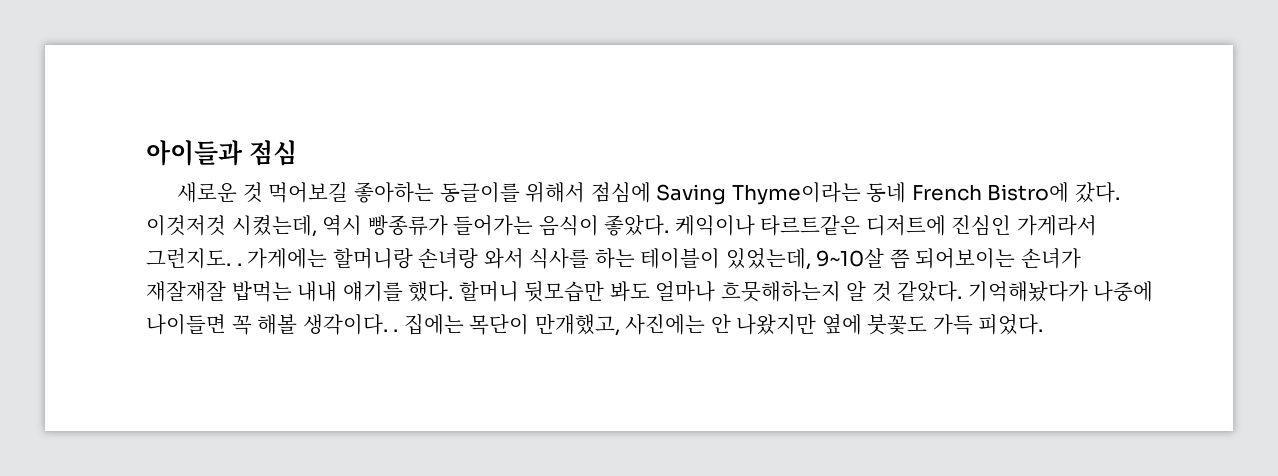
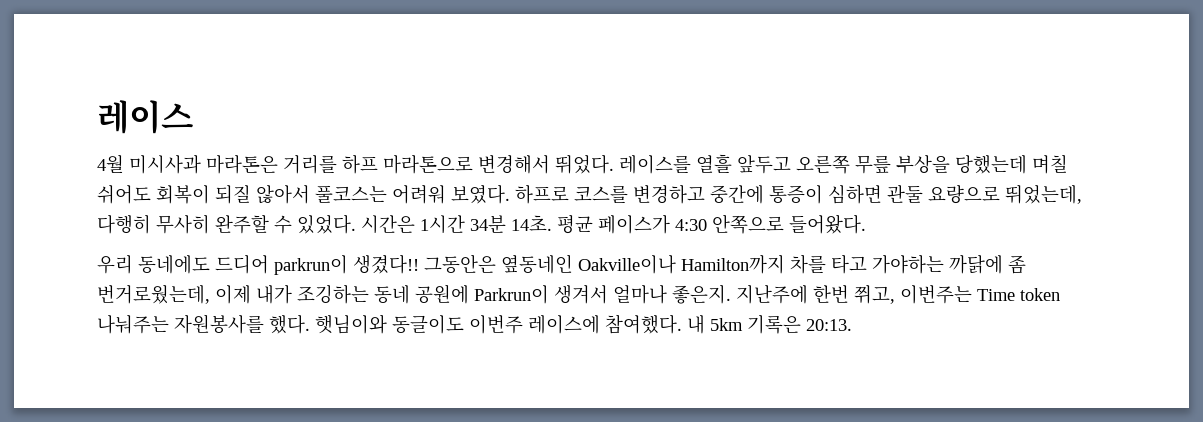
[146,140,297,166] [177,182,1120,205] [146,215,1097,237] [146,248,1081,270] [146,281,1154,302] [146,314,1044,336] 아이들과 점심 // 새로운 것 먹어보길 좋아하는 동글이를 위해서 점심에 Saving Thyme이라는 동네 French Bistro에 갔다. 이것저것 시켰는데, 역시 빵종류가 들어가는 음식이 좋았다. 케익이나 타르트같은 디저트에 진심인 가게라서 그런지도. . 가게에는 할머니랑 손녀랑 와서 식사를 하는 테이블이 있었는데, 9~10살 쯤 되어보이는 손녀가 재잘재잘 밥먹는 내내 얘기를 했다. 할머니 뒷모습만 봐도 얼마나 흐뭇해하는지 알 것 같았다. 기억해놨다가 나중에 나이들면 꼭 해볼 생각이다. . 집에는 목단이 만개했고, 사진에는 안 나왔지만 옆에 붓꽃도 가득 피었다. -> [97,100,193,134] [97,154,1068,174] [97,184,1082,204] [97,214,866,234] [97,254,1026,275] [97,284,1060,304] [97,314,852,334] 레이스 // 4월 미시사과 마라톤은 거리를 하프 마라톤으로 변경해서 뛰었다. 레이스를 열흘 앞두고 오른쪽 무릎 부상을 당했는데 며칠 쉬어도 회복이 되질 않아서 풀코스는 어려워 보였다. 하프로 코스를 변경하고 중간에 통증이 심하면 관둘 요량으로 뛰었는데, 다행히 무사히 완주할 수 있었다. 시간은 1시간 34분 14초. 평균 페이스가 4:30 안쪽으로 들어왔다. // 우리 동네에도 드디어 parkrun이 생겼다!! 그동안은 옆동네인 Oakville이나 Hamilton까지 차를 타고 가야하는 까닭에 좀 번거로웠는데, 이제 내가 조깅하는 동네 공원에 Parkrun이 생겨서 얼마나 좋은지. 지난주에 한번 쮜고, 이번주는 Time token 나눠주는 자원봉사를 했다. 햇님이와 동글이도 이번주 레이스에 참여했다. 내 5km 기록은 20:13.

